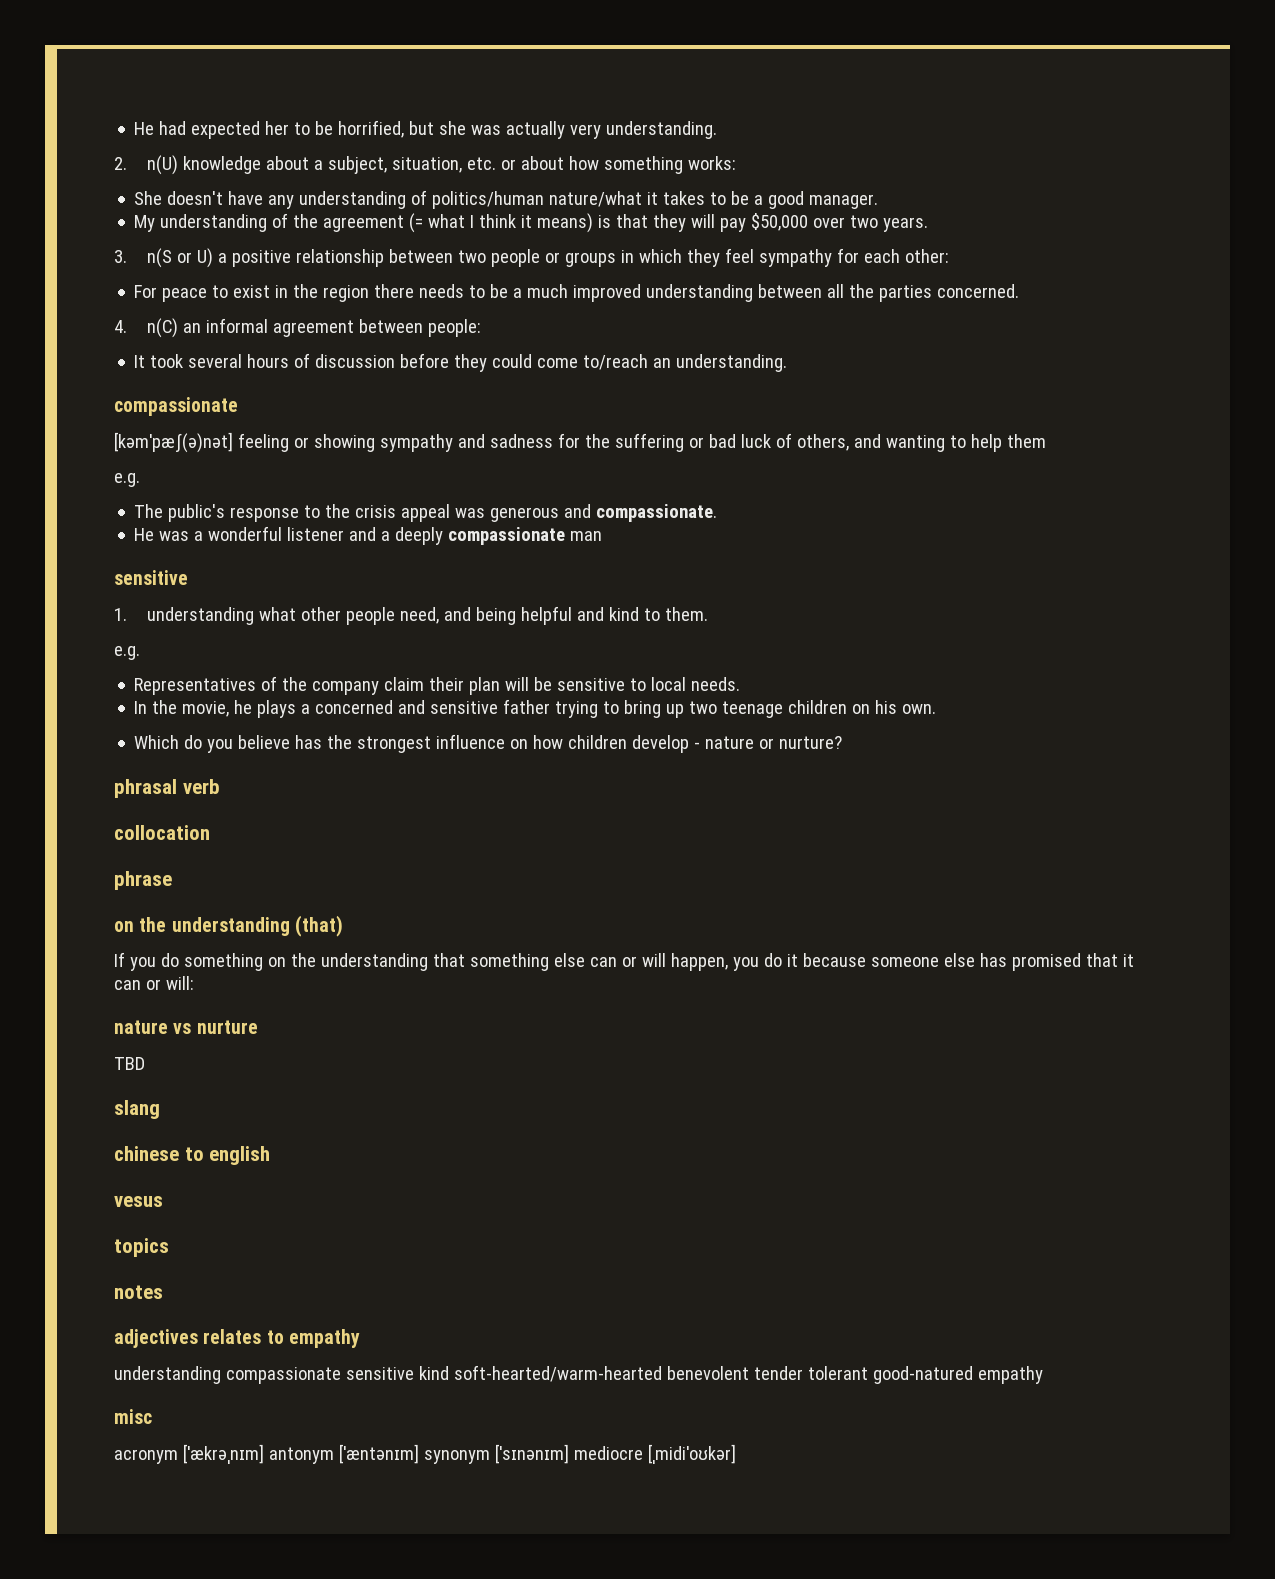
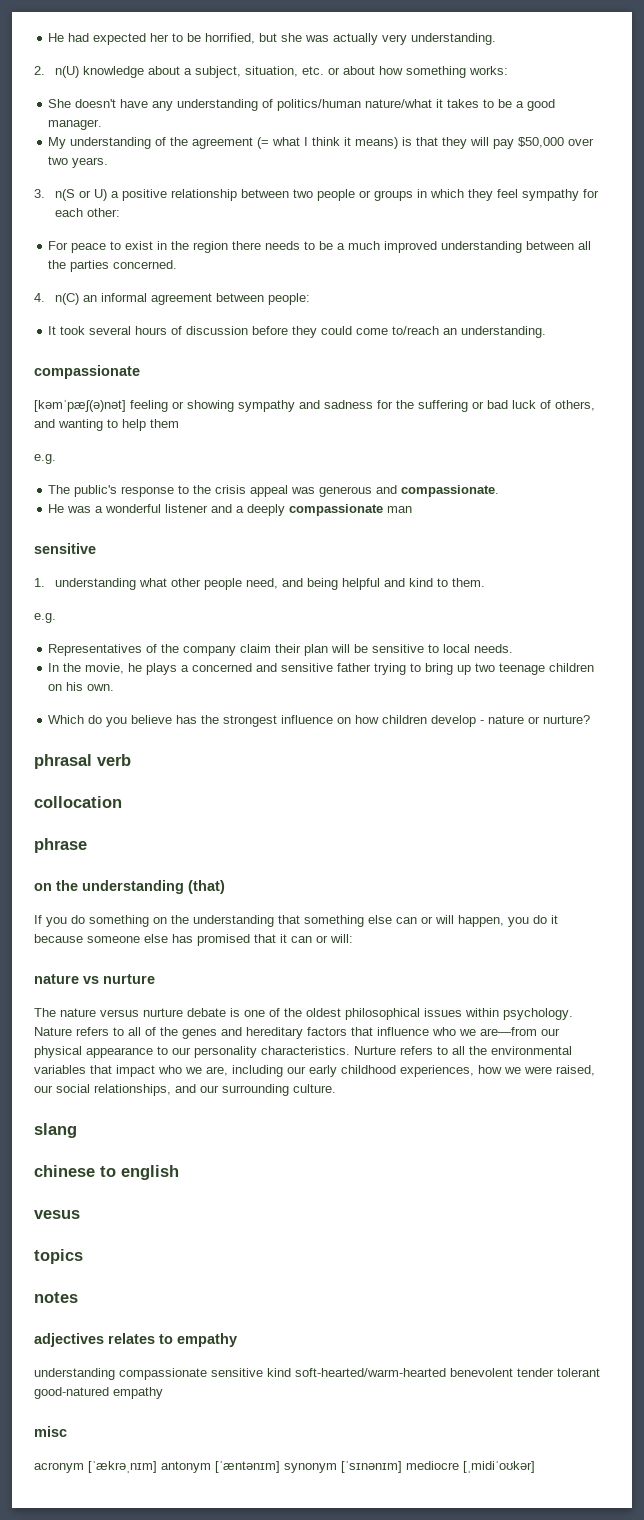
[114,1057,145,1070] TBD -> [34,1008,573,1020] [34,1027,560,1039] [34,1046,572,1058] [34,1065,595,1077] [34,1084,336,1096] The nature versus nurture debate is one of the oldest philosophical issues within psychology. Nature refers to all of the genes and hereditary factors that influence who we are—from our physical appearance to our personality characteristics. Nurture refers to all the environmental variables that impact who we are, including our early childhood experiences, how we were raised, our social relationships, and our surrounding culture.

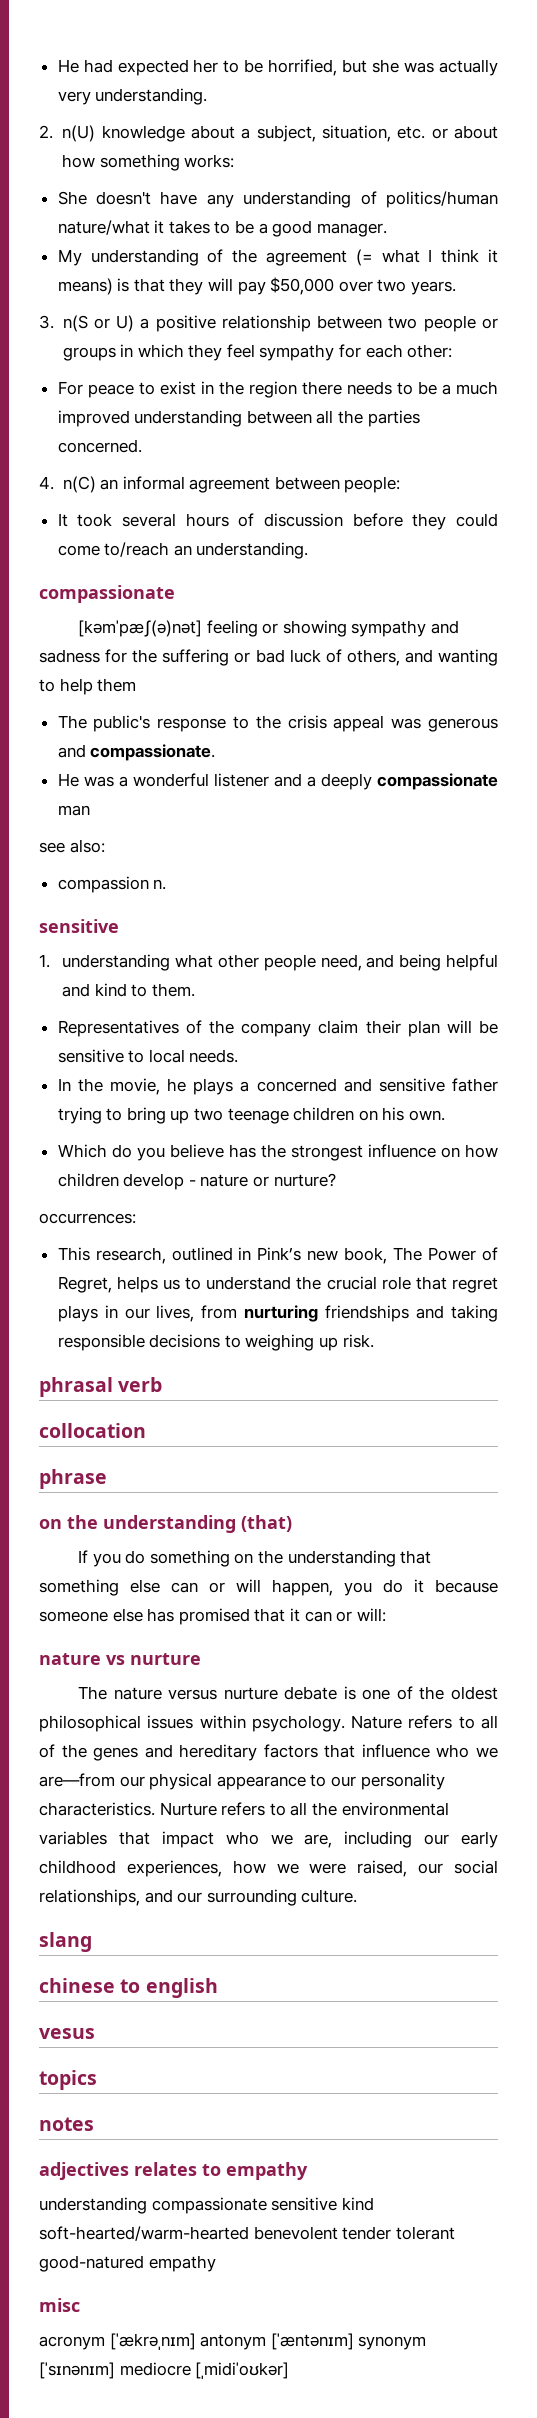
[34,454,56,464] // e.g. -> (137, 685) none
(413, 509) none -> [39,839,105,853] [57,876,167,893] // see also: // compassion n.
[34,613,56,623] // e.g. -> (196, 990) none
(591, 719) none -> [39,1213,136,1224] [57,1247,498,1264] [57,1276,498,1293] [57,1305,499,1322] [57,1334,374,1351] // occurrences: // This research, outlined in Pink’s new book, The Power of Regret, helps us to understand the crucial role that regret plays in our lives, from nurturing friendships and taking responsible decisions to weighing up risk.

